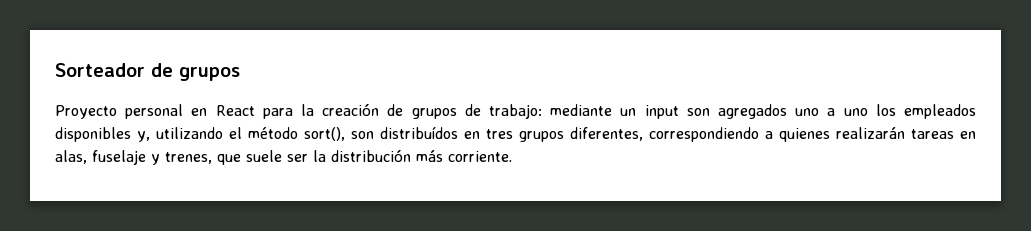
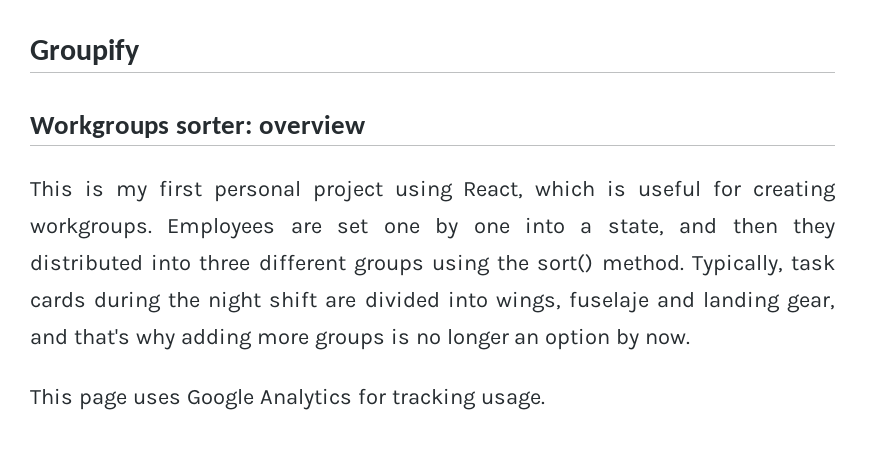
[55,63,240,81] [55,103,977,119] [55,126,976,142] [55,149,512,165] Sorteador de grupos // Proyecto personal en React para la creación de grupos de trabajo: mediante un input son agregados uno a uno los empleados disponibles y, utilizando el método sort(), son distribuídos en tres grupos diferentes, correspondiendo a quienes realizarán tareas en alas, fuselaje y trenes, que suele ser la distribución más corriente. -> [30,39,140,65] [30,115,367,138] [30,180,836,202] [30,217,835,239] [30,254,835,276] [30,291,836,313] [30,328,691,350] [30,388,545,410] Groupify // Workgroups sorter: overview // This is my first personal project using React, which is useful for creating workgroups. Employees are set one by one into a state, and then they distributed into three different groups using the sort() method. Typically, task cards during the night shift are divided into wings, fuselaje and landing gear, and that's why adding more groups is no longer an option by now. // This page uses Google Analytics for tracking usage.

